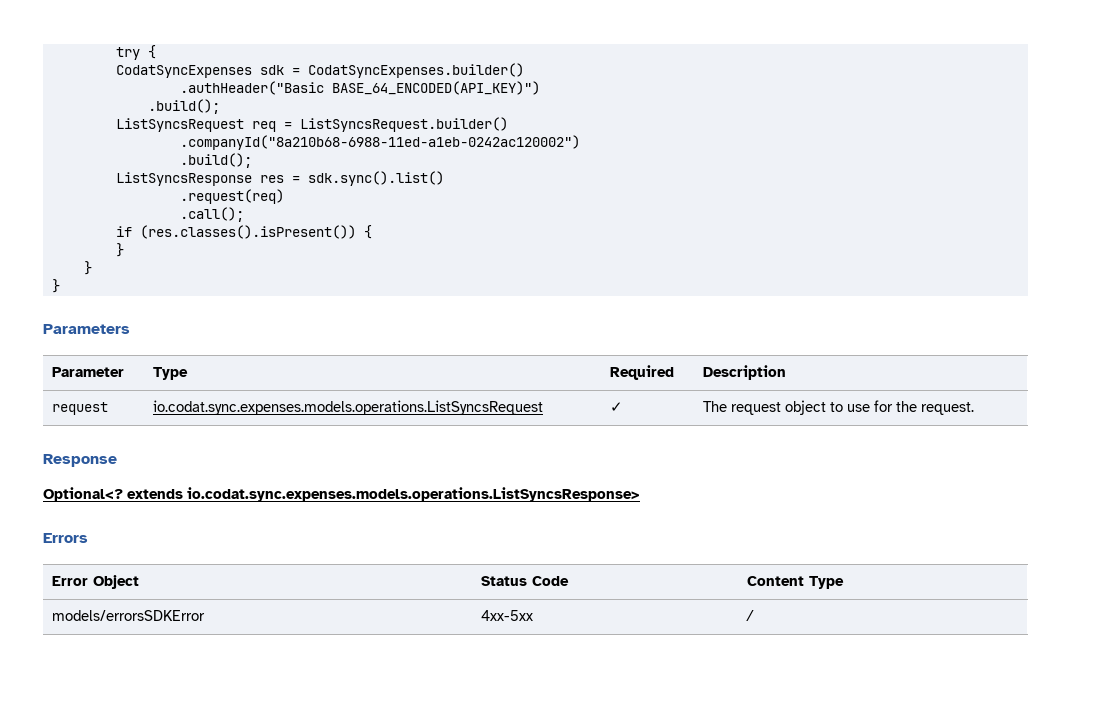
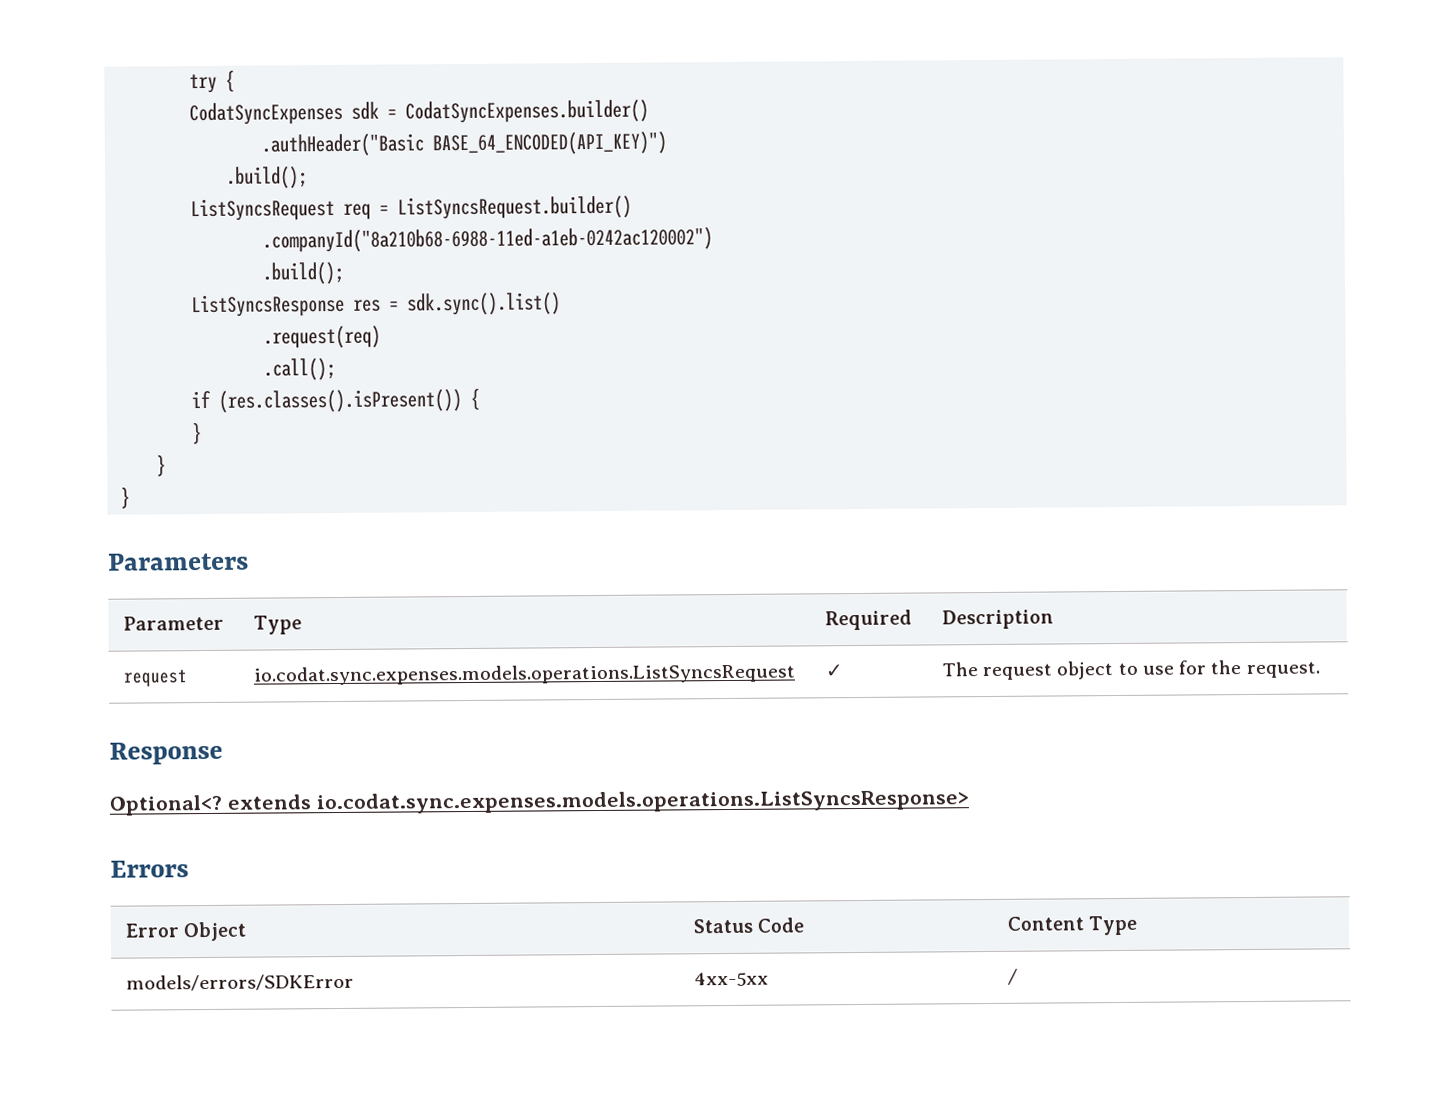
[51,610,205,621] models/errorsSDKError -> [125,973,354,992] models/errors/SDKError

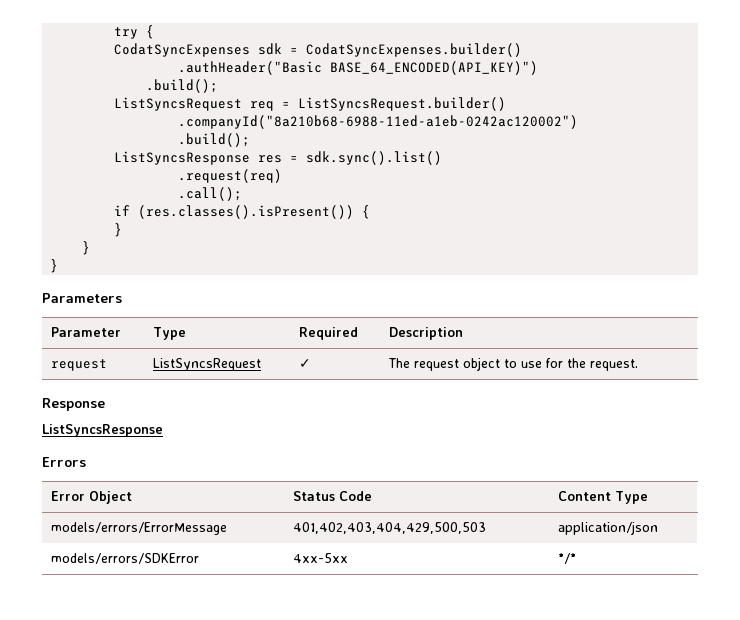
[252,663,796,686] io.codat.sync.expenses.models.operations.ListSyncsRequest -> [152,358,261,371] ListSyncsRequest
[109,789,969,816] Optional<? extends io.codat.sync.expenses.models.operations.ListSyncsResponse> -> [42,424,163,437] ListSyncsResponse
(1138, 925) none -> [50,522,227,535] [292,522,486,534] [557,521,658,535] // models/errors/ErrorMessage | 401,402,403,404,429,500,503 | application/json
[1006,968,1018,985] / -> [557,553,576,564] */*

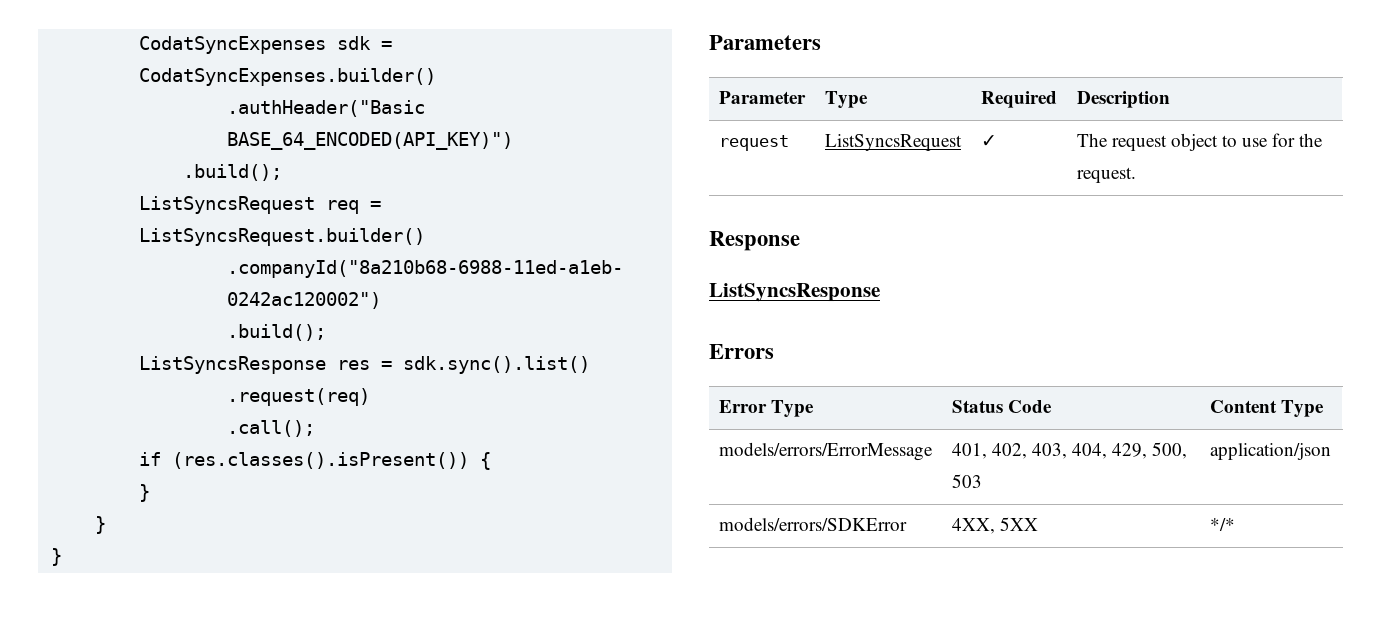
[114,25,155,39] try { // -> (138, 45) none
[88,491,132,504] Object -> [770,400,814,417] Type
[292,522,486,534] 401,402,403,404,429,500,503 -> [951,442,1188,459] [951,474,982,488] 401, 402, 403, 404, 429, 500, 503
[292,553,348,563] 4xx-5xx -> [951,517,1038,534] 4XX, 5XX

